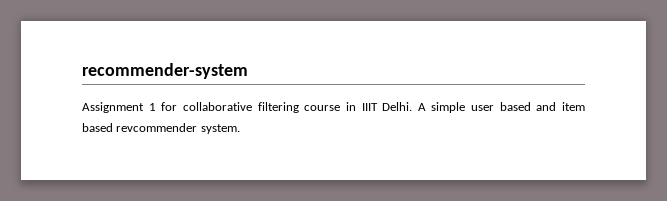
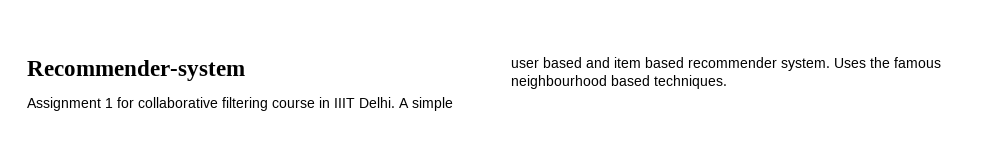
[82,63,248,79] recommender-system -> [27,60,245,81] Recommender-system
[116,123,240,134] revcommender system. -> [688,57,941,71] [511,75,727,89] recommender system. Uses the famous neighbourhood based techniques.

